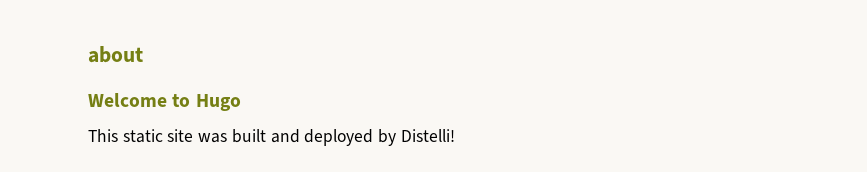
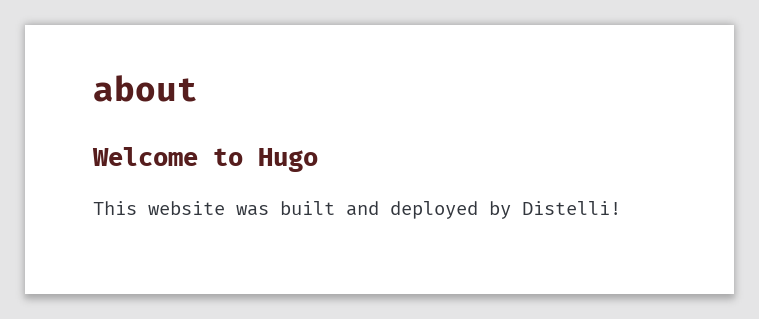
[122,129,194,143] static site -> [148,201,225,215] website

